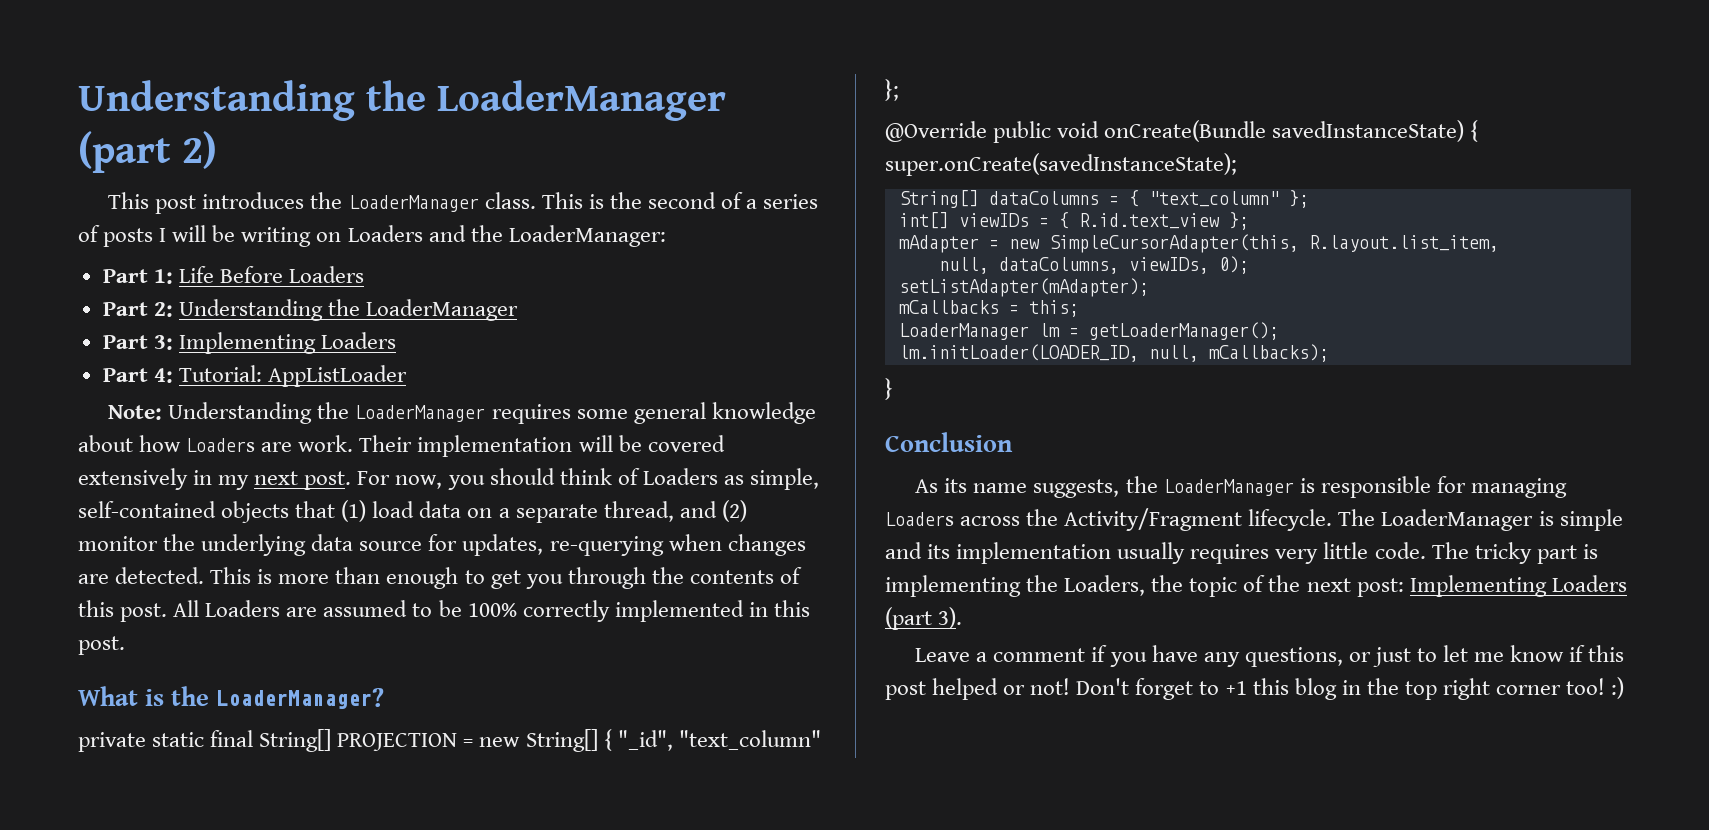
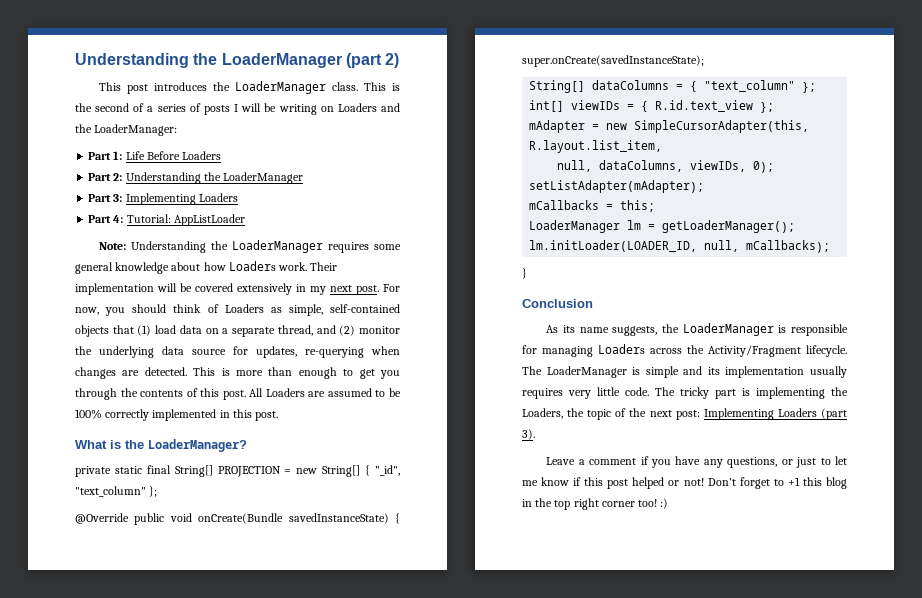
[261,442,293,452] are -> (276, 266) none

